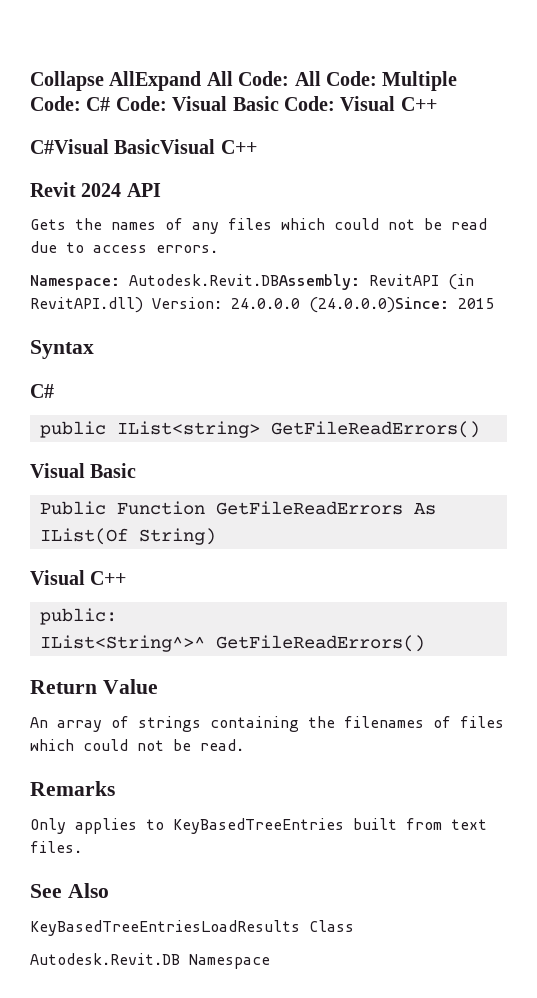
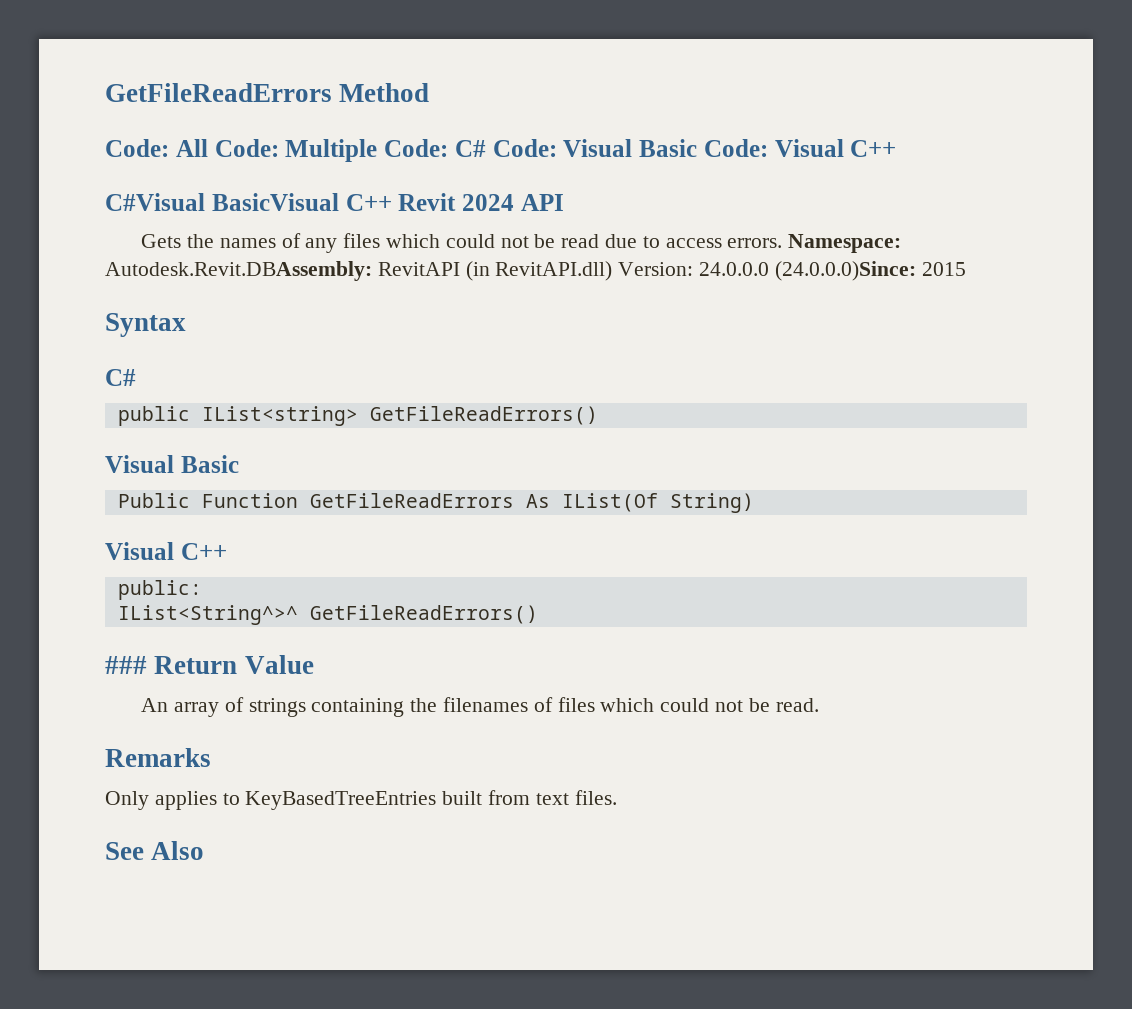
[30,71,233,91] Collapse AllExpand All -> [105,83,430,102] GetFileReadErrors Method //
(257, 147) // -> (392, 202) none
(218, 249) // -> (783, 243) none
(425, 643) none -> [105,656,147,674] ###
[30,920,354,936] [30,953,270,969] // KeyBasedTreeEntriesLoadResults Class // Autodesk.Revit.DB Namespace -> (205, 850) none

